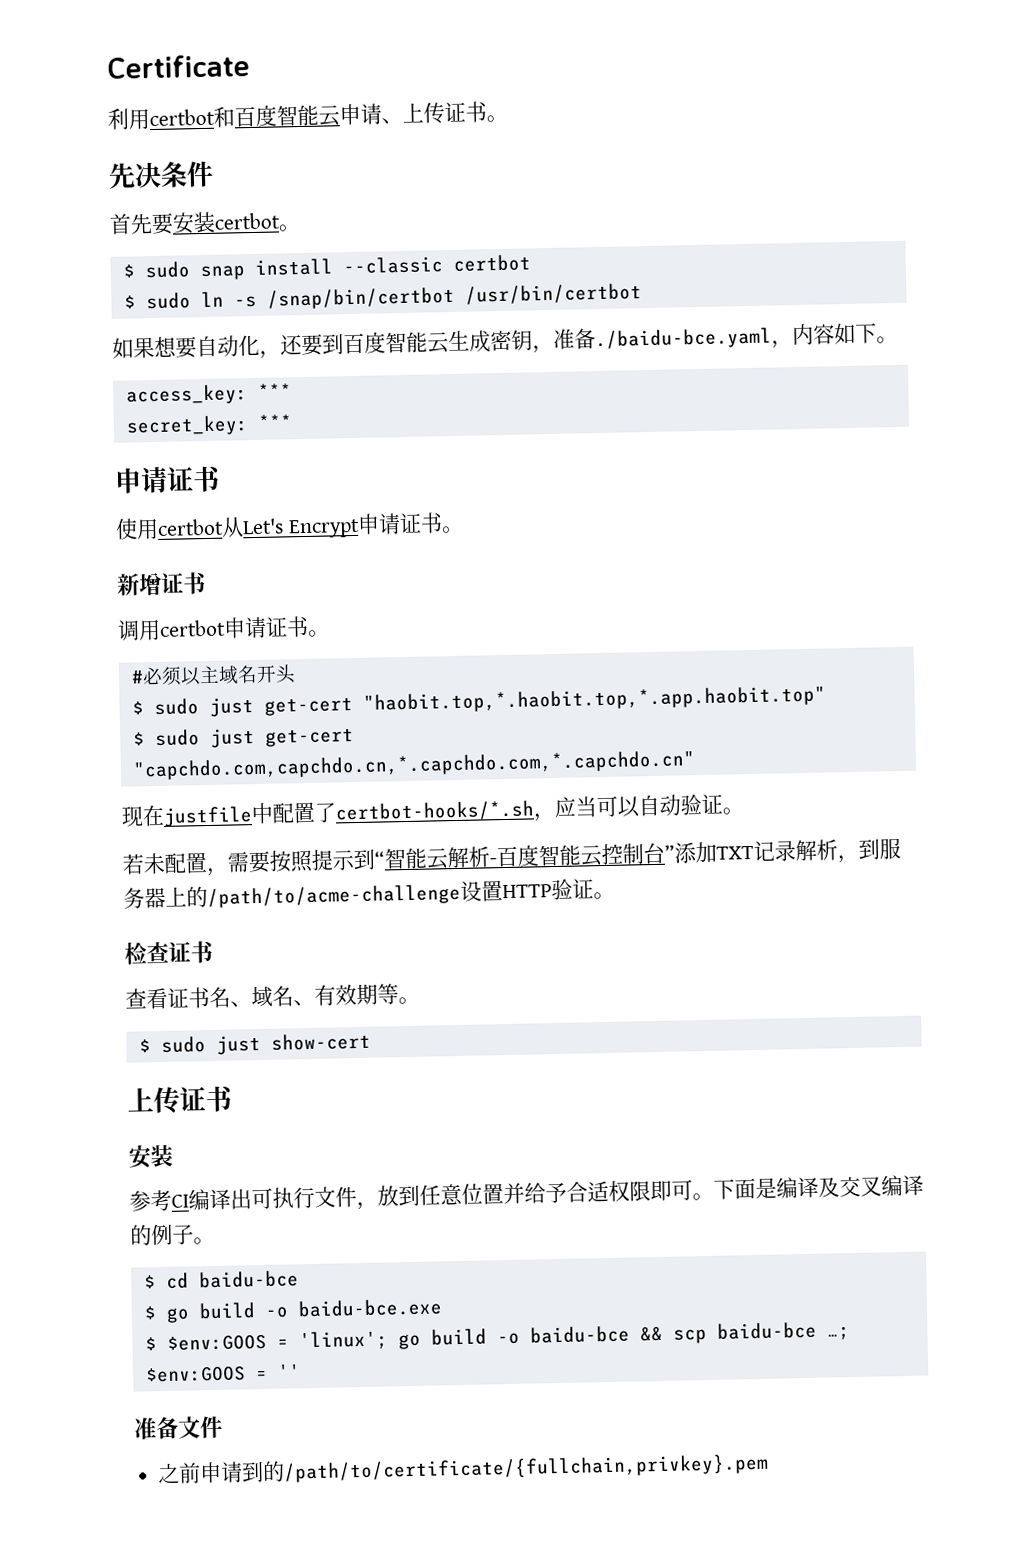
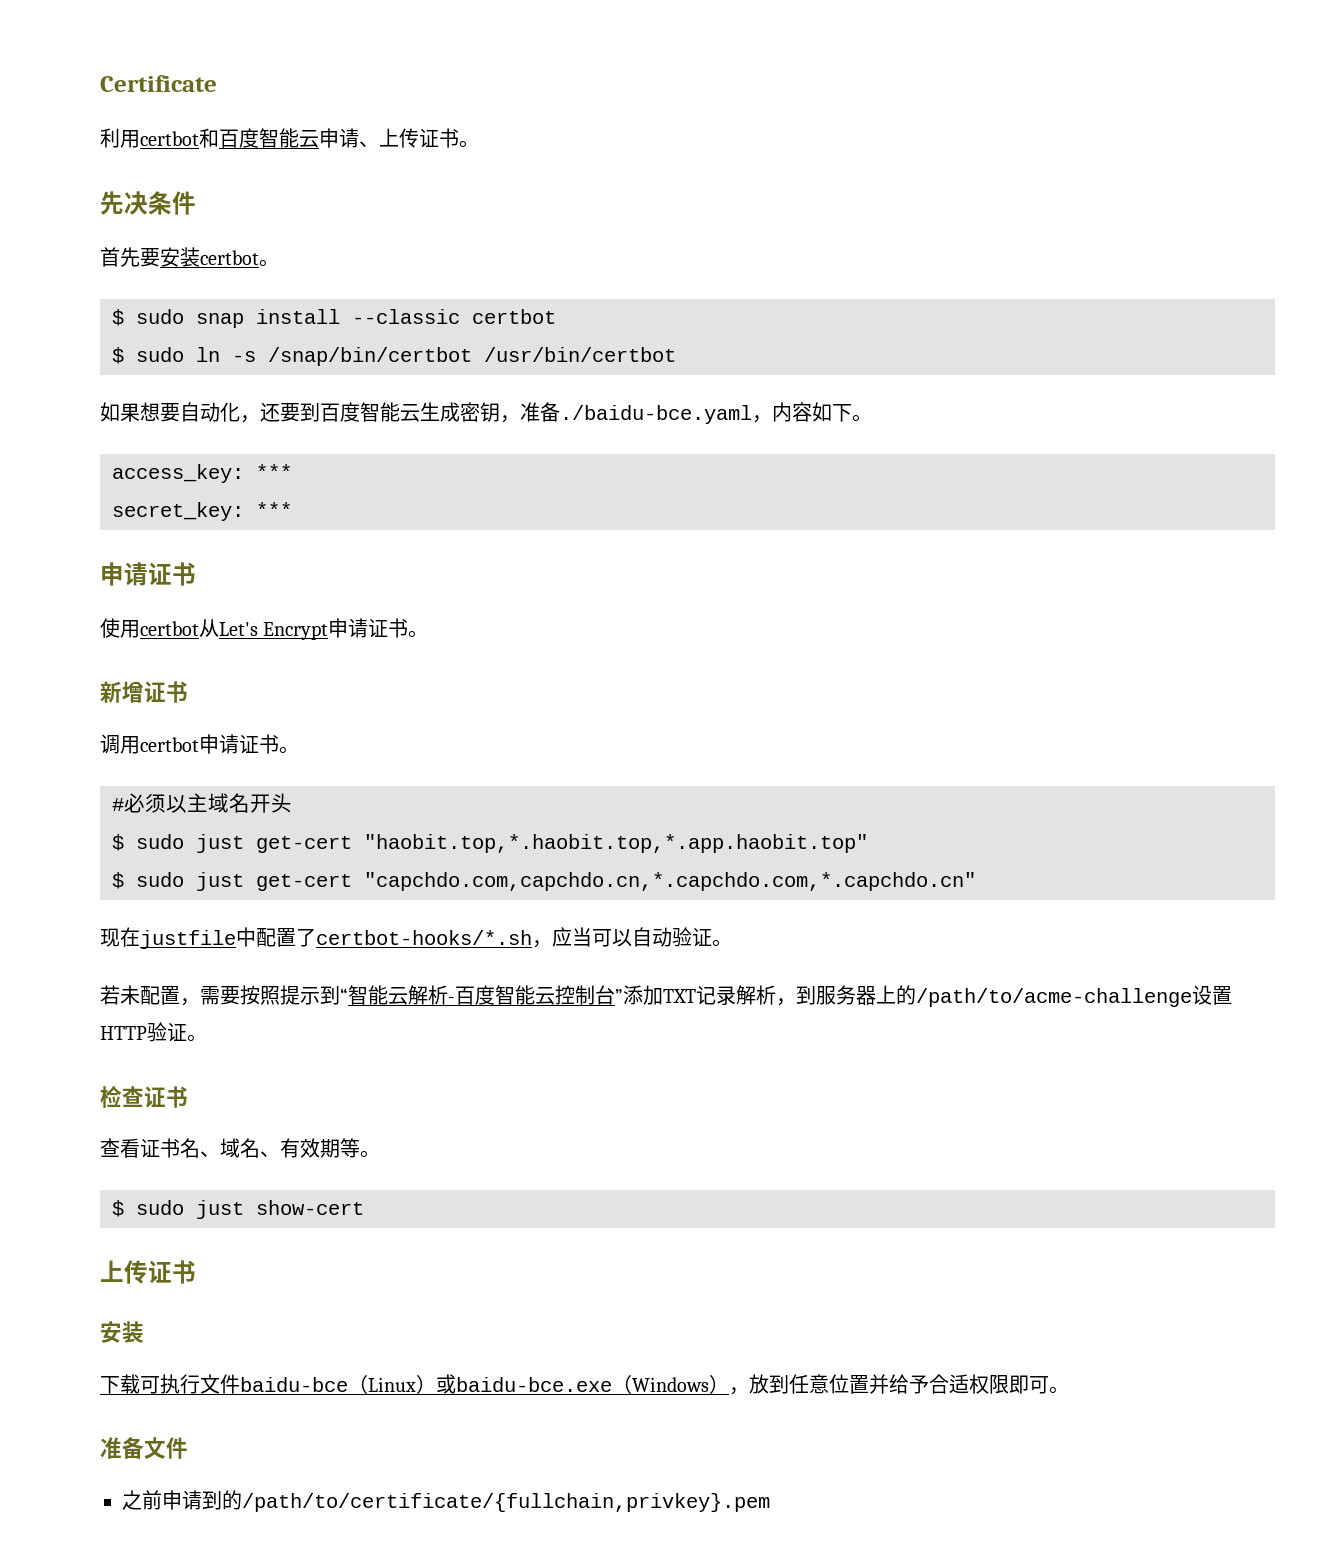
[129,1186,357,1212] 参考CI编译出可执行文件 -> [100,1374,729,1394] 下载可执行文件baidu-bce（Linux）或baidu-bce.exe（Windows）
[713,1174,924,1200] [130,1223,215,1246] [143,1270,299,1289] [143,1298,442,1323] [144,1321,850,1351] [145,1364,301,1383] 下面是编译及交叉编译的例子。 // $ cd baidu-bce // $ go build -o baidu-bce.exe // $ $env:GOOS = 'linux'; go build -o baidu-bce && scp baidu-bce …; $env:GOOS = '' -> (1069, 1390) none

